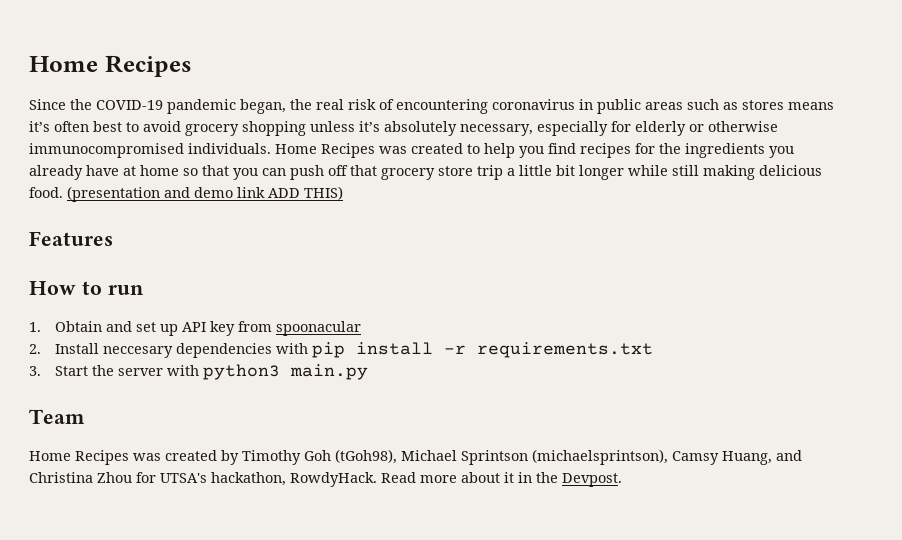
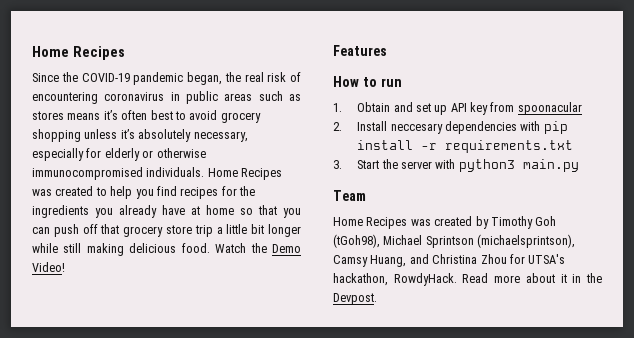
[67,186,343,202] (presentation and demo link ADD THIS) -> [215,243,301,253] [32,262,65,272] Watch the Demo Video!

